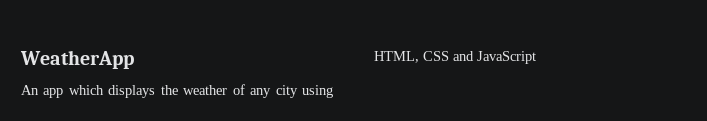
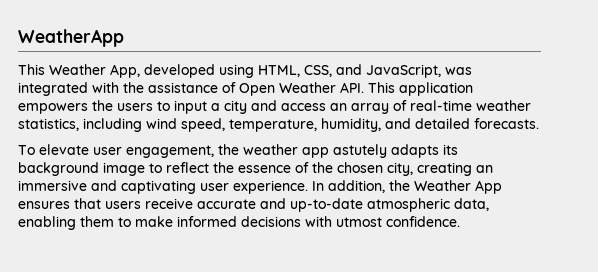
[21,84,334,98] [374,51,536,64] An app which displays the weather of any city using HTML, CSS and JavaScript -> [18,64,472,78] [18,82,473,96] [18,100,531,114] [18,118,539,132] [18,144,458,158] [18,162,493,176] [18,180,502,194] [18,198,489,212] [18,216,460,230] This Weather App, developed using HTML, CSS, and JavaScript, was integrated with the assistance of Open Weather API. This application empowers the users to input a city and access an array of real-time weather statistics, including wind speed, temperature, humidity, and detailed forecasts. // To elevate user engagement, the weather app astutely adapts its background image to reflect the essence of the chosen city, creating an immersive and captivating user experience. In addition, the Weather App ensures that users receive accurate and up-to-date atmospheric data, enabling them to make informed decisions with utmost confidence.

